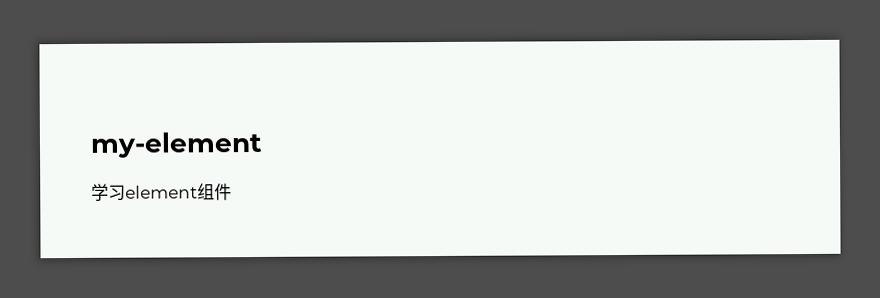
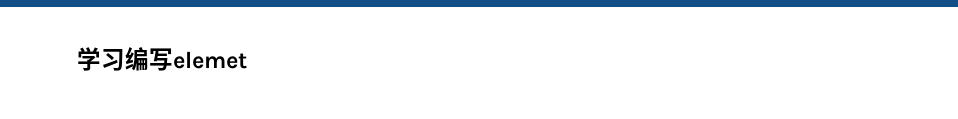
[90,131,263,158] [91,183,232,201] my-element // 学习element组件 -> [77,47,247,71] 学习编写elemet

